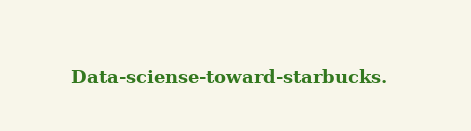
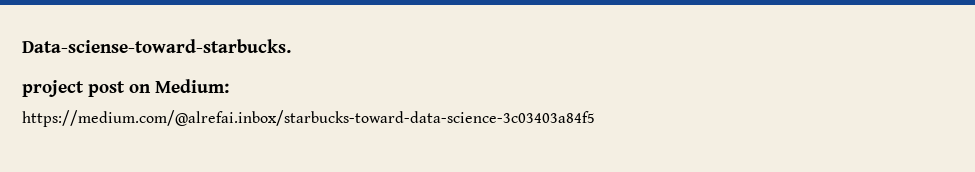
(387, 76) none -> [22,79,229,97] [22,110,595,127] // project post on Medium: // https://medium.com/@alrefai.inbox/starbucks-toward-data-science-3c03403a84f5

